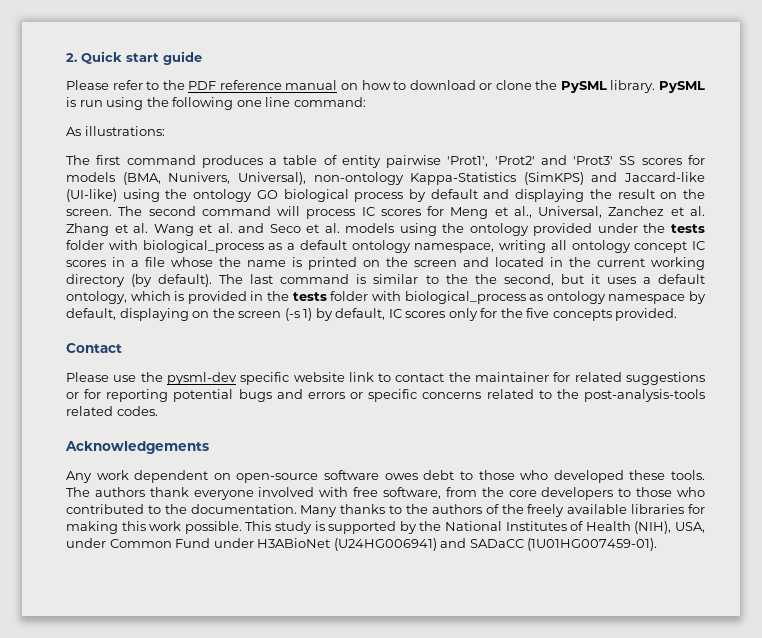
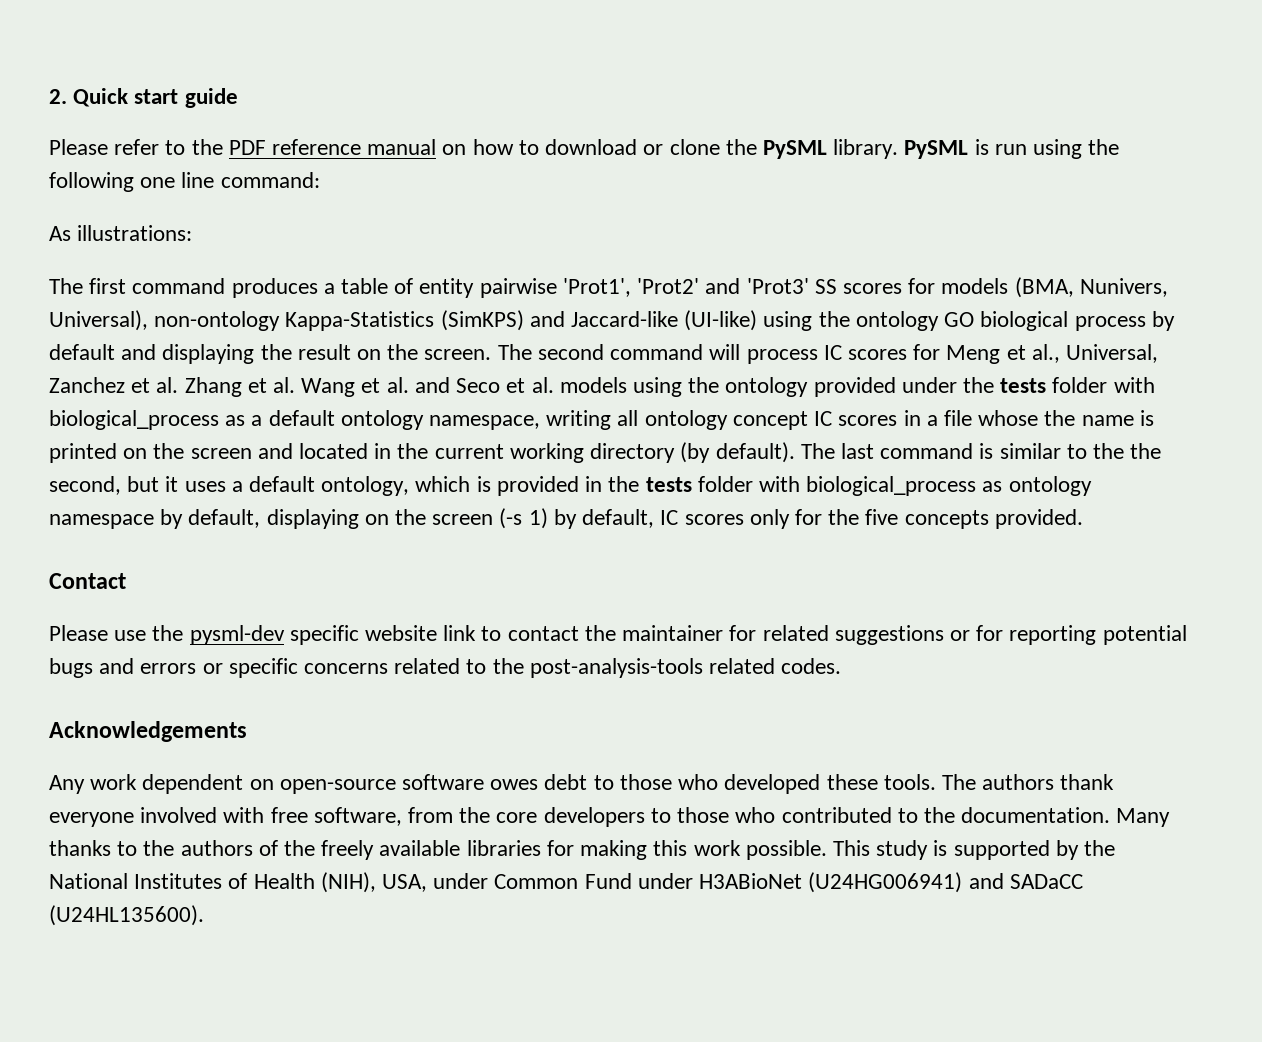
[527,538,658,551] (1U01HG007459-01). -> [49,905,204,926] (U24HL135600).

